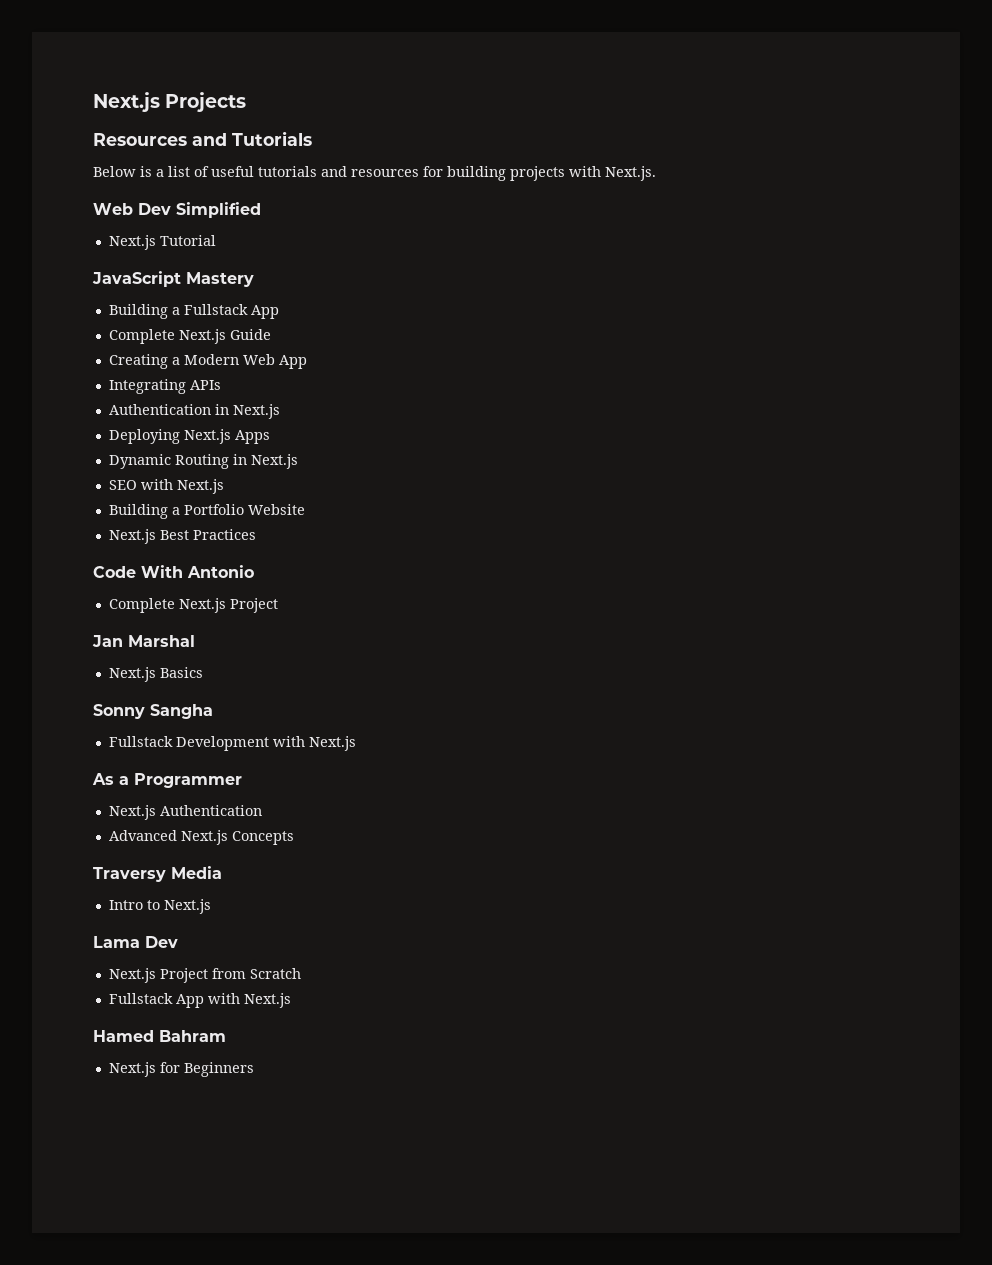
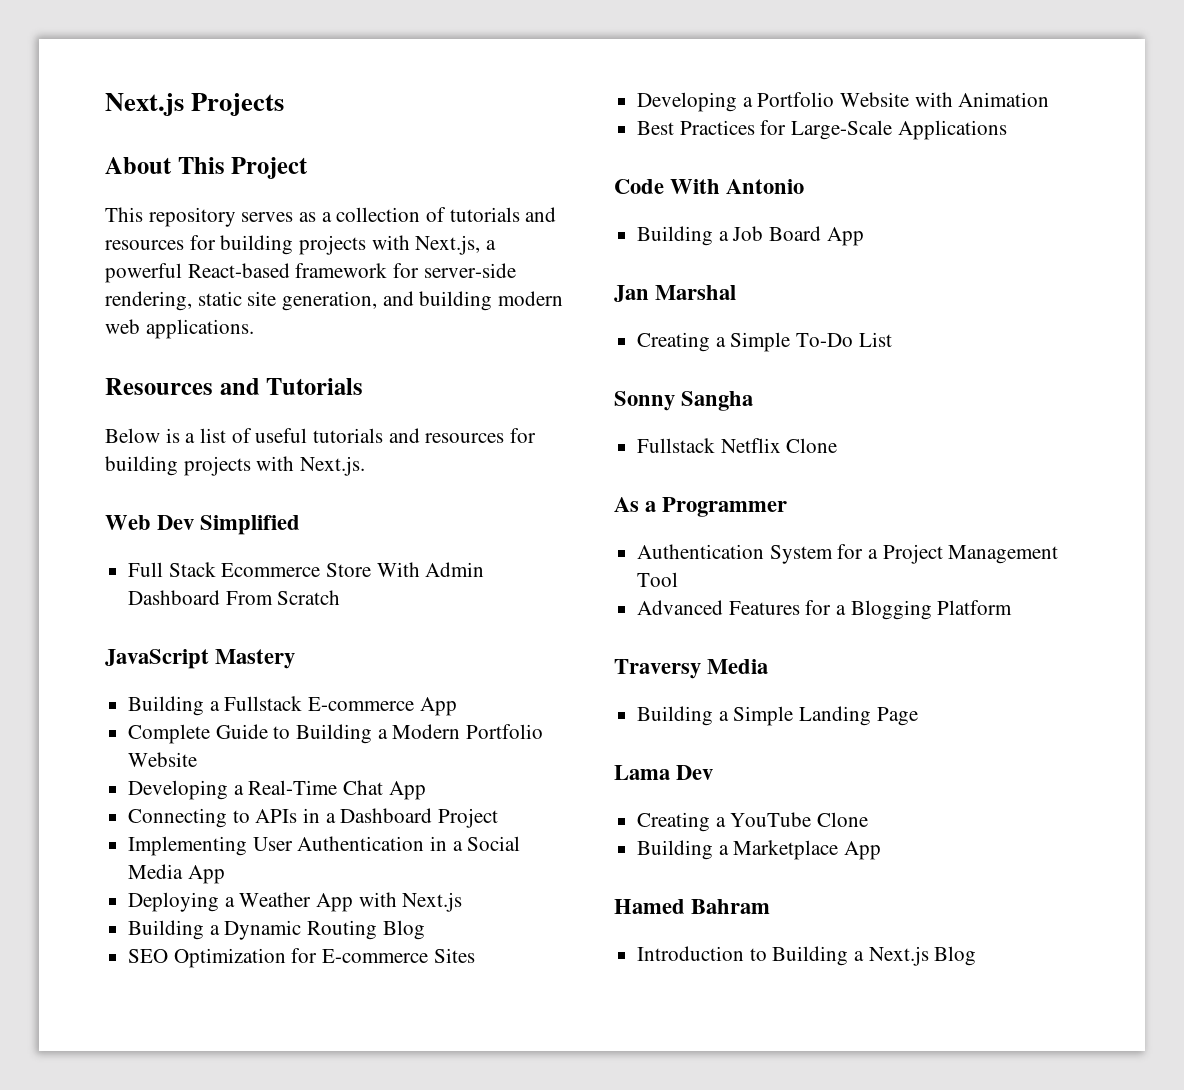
(247, 102) none -> [105,157,309,179] [105,207,557,227] [105,235,497,255] [105,263,516,283] [105,291,564,311] [105,319,254,339] // About This Project // This repository serves as a collection of tutorials and resources for building projects with Next.js, a powerful React-based framework for server-side rendering, static site generation, and building modern web applications.
[108,235,216,250] Next.js Tutorial -> [128,562,485,577] [128,590,341,605] Full Stack Ecommerce Store With Admin Dashboard From Scratch
(248, 309) none -> [308,697,415,711] E-commerce
[178,329,226,344] Next.js -> (211, 734) none
[108,354,307,369] [108,379,186,394] // Creating a Modern Web App // Integrating -> [273,724,544,744] [128,752,198,767] [128,780,426,800] [128,808,250,828] to Building a Modern Portfolio Website // Developing a Real-Time Chat App // Connecting to
[108,404,280,419] [108,429,270,444] [108,454,298,469] [108,479,224,494] [108,504,168,519] // Authentication in Next.js // Deploying Next.js Apps // Dynamic Routing in Next.js // SEO with Next.js // Building -> [303,808,499,828] [128,836,521,856] [128,864,225,884] [128,892,463,912] [128,920,425,940] [128,948,475,968] [637,92,738,112] in a Dashboard Project // Implementing User Authentication in a Social Media App // Deploying a Weather App with Next.js // Building a Dynamic Routing Blog // SEO Optimization for E-commerce Sites // Developing
[108,529,156,544] // Next.js -> [914,92,1050,107] with Animation //
(256, 534) none -> [760,120,1007,140] for Large-Scale Applications
[108,598,278,613] [92,635,195,647] [108,667,203,682] Complete Next.js Project // Jan Marshal // Next.js Basics -> [637,226,864,246] [614,285,737,302] [637,332,892,352] Building a Job Board App // Jan Marshal // Creating a Simple To-Do List
[175,736,356,751] Development with Next.js -> [720,438,838,453] Netflix Clone
[108,805,262,820] [108,830,294,845] [93,866,222,882] [108,899,211,914] [93,936,178,948] [108,968,301,983] [108,993,291,1008] Next.js Authentication // Advanced Next.js Concepts // Traversy Media // Intro to Next.js // Lama Dev // Next.js Project from Scratch // Fullstack App with Next.js -> [637,544,1059,564] [637,572,679,587] [637,600,1013,620] [614,659,769,679] [637,706,918,726] [614,765,714,780] [637,812,869,832] [637,840,882,860] Authentication System for a Project Management Tool // Advanced Features for a Blogging Platform // Traversy Media // Building a Simple Landing Page // Lama Dev // Creating a YouTube Clone // Building a Marketplace App
[108,1062,254,1077] Next.js for Beginners -> [637,946,977,966] Introduction to Building a Next.js Blog

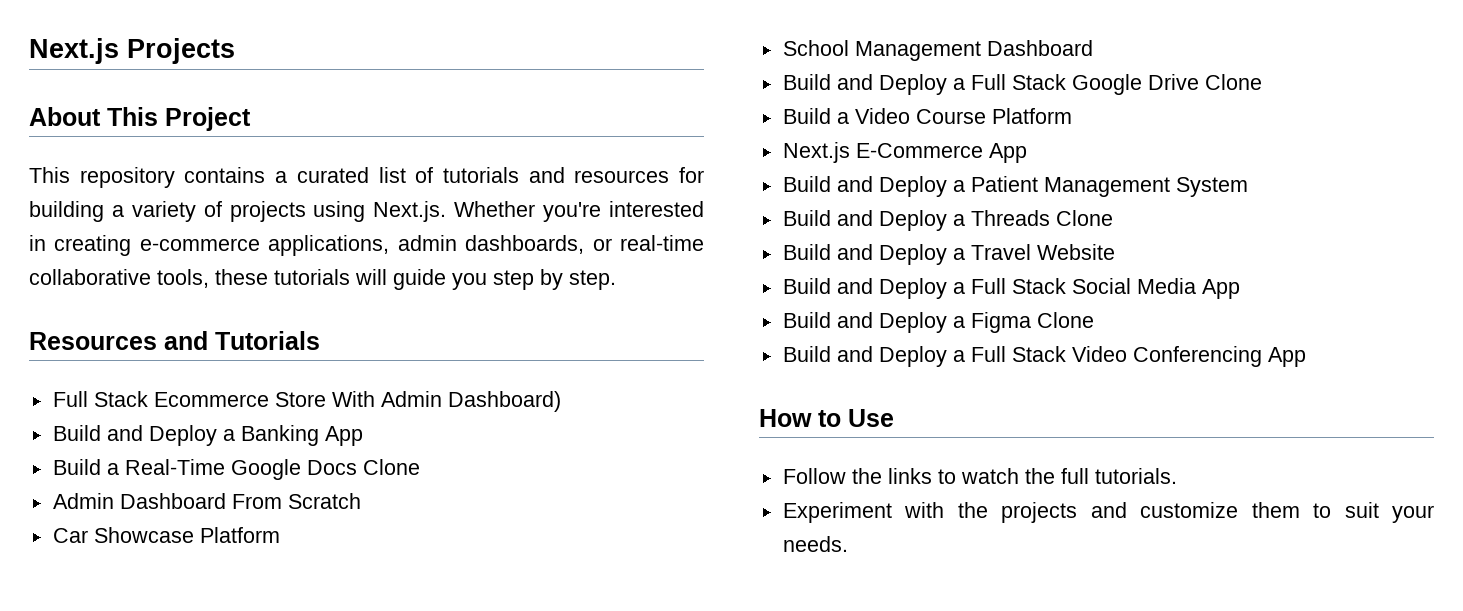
[241,207,421,222] serves as a collection -> [184,167,406,183] contains a curated list
[299,235,497,255] [105,263,516,283] [105,291,564,311] [105,319,254,339] [105,378,364,395] [105,428,537,443] [105,456,366,476] [105,515,301,535] projects with Next.js, a powerful React-based framework for server-side rendering, static site generation, and building modern web applications. // Resources and Tutorials // Below is a list of useful tutorials and resources for building projects with Next.js. // Web Dev Simplified -> [111,201,705,222] [29,235,704,256] [29,269,616,290] [29,331,320,350] a variety of projects using Next.js. Whether you're interested in creating e-commerce applications, admin dashboards, or real-time collaborative tools, these tutorials will guide you step by step. // Resources and Tutorials
[128,590,341,605] [105,649,296,669] [128,696,457,716] [128,724,544,744] [128,752,198,767] [128,780,426,800] [128,808,499,828] [128,836,521,856] [128,864,225,884] [128,892,463,912] [128,920,425,940] [128,948,475,968] [637,92,1050,112] [637,120,1007,140] [614,179,805,194] [637,226,864,246] [614,285,737,302] [637,332,892,352] [614,391,754,411] [637,438,838,453] [614,497,788,517] [637,544,1059,564] [637,572,679,587] [637,600,1013,620] [614,659,769,679] [637,706,918,726] [614,765,714,780] [637,812,869,832] [637,840,882,860] [614,899,771,914] [637,946,977,966] Dashboard From Scratch // JavaScript Mastery // Building a Fullstack E-commerce App // Complete Guide to Building a Modern Portfolio Website // Developing a Real-Time Chat App // Connecting to APIs in a Dashboard Project // Implementing User Authentication in a Social Media App // Deploying a Weather App with Next.js // Building a Dynamic Routing Blog // SEO Optimization for E-commerce Sites // Developing a Portfolio Website with Animation // Best Practices for Large-Scale Applications // Code With Antonio // Building a Job Board App // Jan Marshal // Creating a Simple To-Do List // Sonny Sangha // Fullstack Netflix Clone // As a Programmer // Authentication System for a Project Management Tool // Advanced Features for a Blogging Platform // Traversy Media // Building a Simple Landing Page // Lama Dev // Creating a YouTube Clone // Building a Marketplace App // Hamed Bahram // Introduction to Building a Next.js Blog -> [447,391,561,412] [52,425,363,446] [52,459,420,480] [52,493,361,509] [52,527,280,543] [782,40,1093,61] [782,74,1262,95] [782,108,1072,124] [782,142,1027,163] [782,176,1248,197] [782,210,1113,231] [782,244,1115,265] [782,278,1240,299] [782,312,1094,333] [782,346,1306,367] [759,409,894,427] [782,468,1177,484] [782,502,1434,523] [782,536,848,552] Dashboard) // Build and Deploy a Banking App // Build a Real-Time Google Docs Clone // Admin Dashboard From Scratch // Car Showcase Platform // School Management Dashboard // Build and Deploy a Full Stack Google Drive Clone // Build a Video Course Platform // Next.js E-Commerce App // Build and Deploy a Patient Management System // Build and Deploy a Threads Clone // Build and Deploy a Travel Website // Build and Deploy a Full Stack Social Media App // Build and Deploy a Figma Clone // Build and Deploy a Full Stack Video Conferencing App // How to Use // Follow the links to watch the full tutorials. // Experiment with the projects and customize them to suit your needs.

